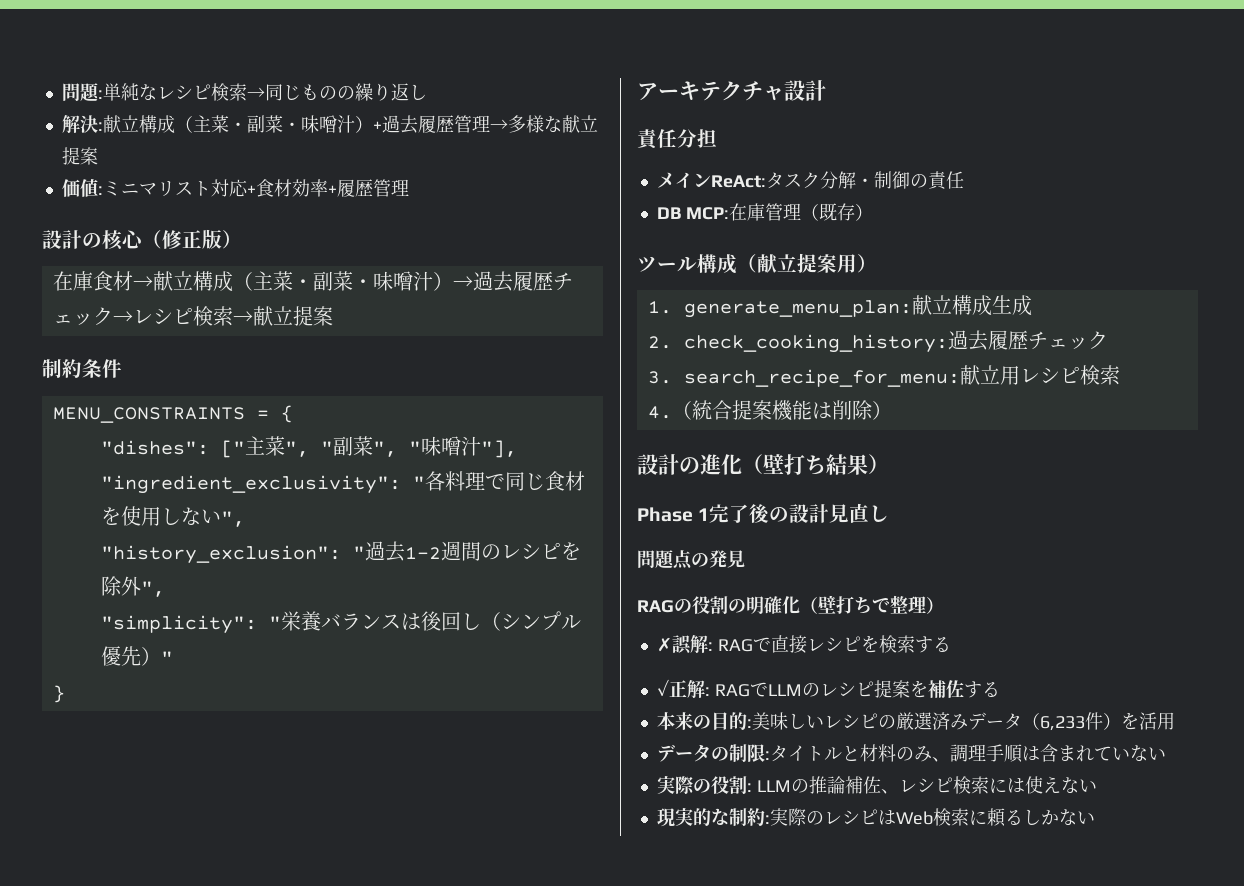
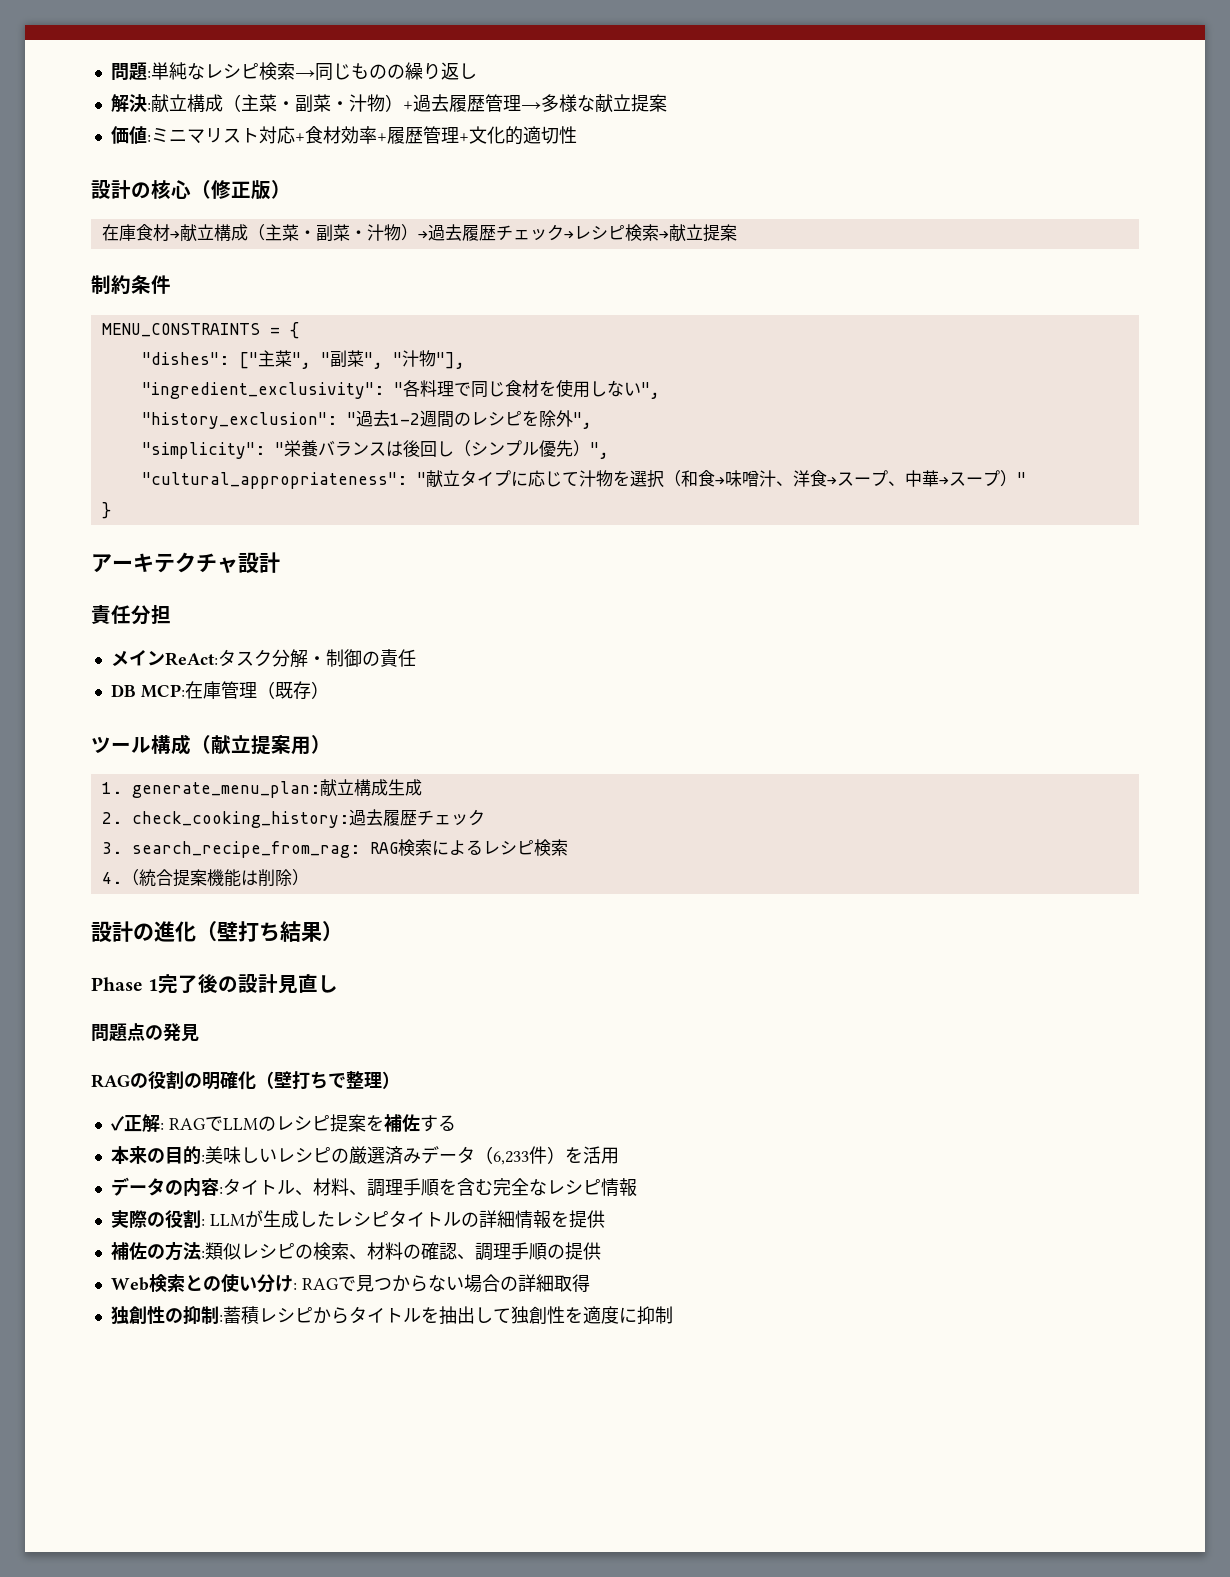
[300,115,355,133] 味噌汁 -> [348,94,385,112] 汁物
(409, 187) none -> [458,126,577,145] +文化的適切性
[372,271,433,291] 味噌汁 -> [366,224,401,241] 汁物
[420,436,481,456] 味噌汁 -> [401,350,436,367] 汁物
(161, 656) none -> [589,442,609,459] [141,470,1017,489] ", // "cultural_appropriateness": "献立タイプに応じて汁物を選択（和食→味噌汁、洋食→スープ、中華→スープ）
[683,365,1020,387] search_recipe_for_menu:献立用 -> [131,839,483,858] search_recipe_from_rag: RAG検索による
[656,635,951,654] // ✗誤解: RAGで直接レシピを検索する -> (400, 1080) none
[728,744,765,762] 制限 -> [182,1178,219,1197] 内容
[841,744,1166,763] と材料のみ、調理手順は含まれていない -> [294,1178,637,1197] 、材料、調理手順を含む完全なレシピ情報
[790,776,1097,794] [656,808,1095,827] の推論補佐、レシピ検索には使えない // 現実的な制約:実際のレシピはWeb検索に頼るしかない -> [244,1210,605,1229] [110,1241,601,1261] [110,1274,590,1293] [110,1305,673,1325] が生成したレシピタイトルの詳細情報を提供 // 補佐の方法:類似レシピの検索、材料の確認、調理手順の提供 // Web検索との使い分け: RAGで見つからない場合の詳細取得 // 独創性の抑制:蓄積レシピからタイトルを抽出して独創性を適度に抑制

